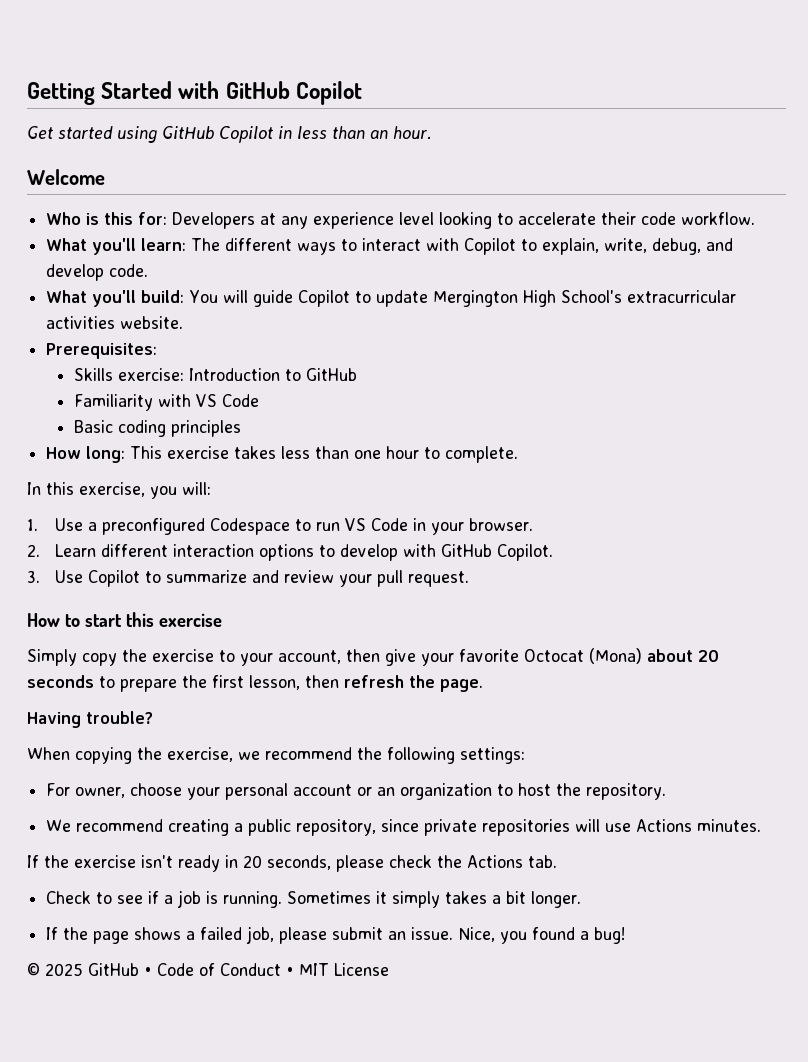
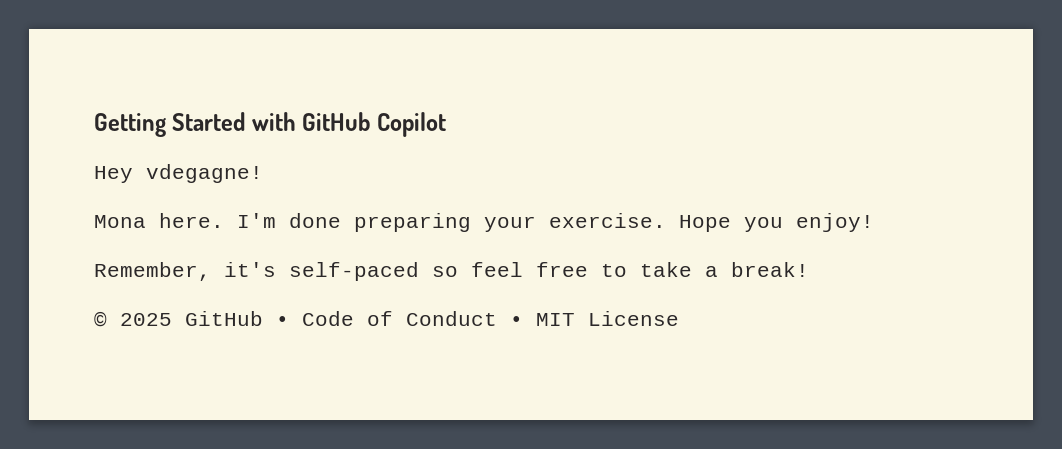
[27,126,432,143] [27,169,105,185] [46,212,756,229] [46,238,734,255] [46,264,149,281] [46,290,737,307] [46,316,184,329] [46,343,158,359] [73,368,357,381] [73,394,259,411] [73,420,241,437] [46,446,519,463] [27,482,211,499] [27,518,533,535] [27,544,553,561] [27,570,469,587] [27,612,222,627] [27,648,719,666] [27,675,483,692] [27,711,153,728] [27,747,525,764] [46,783,667,800] [46,819,762,836] [27,855,557,872] [46,890,582,908] [46,926,626,944] Get started using GitHub Copilot in less than an hour. // Welcome // Who is this for: Developers at any experience level looking to accelerate their code workflow. // What you'll learn: The different ways to interact with Copilot to explain, write, debug, and develop code. // What you'll build: You will guide Copilot to update Mergington High School's extracurricular activities website. // Prerequisites: // Skills exercise: Introduction to GitHub // Familiarity with VS Code // Basic coding principles // How long: This exercise takes less than one hour to complete. // In this exercise, you will: // 1. Use a preconfigured Codespace to run VS Code in your browser. // 2. Learn different interaction options to develop with GitHub Copilot. // 3. Use Copilot to summarize and review your pull request. // How to start this exercise // Simply copy the exercise to your account, then give your favorite Octocat (Mona) about 20 seconds to prepare the first lesson, then refresh the page. // Having trouble? // When copying the exercise, we recommend the following settings: // For owner, choose your personal account or an organization to host the repository. // We recommend creating a public repository, since private repositories will use Actions minutes. // If the exercise isn't ready in 20 seconds, please check the Actions tab. // Check to see if a job is running. Sometimes it simply takes a bit longer. // If the page shows a failed job, please submit an issue. Nice, you found a bug! -> [94,164,263,183] [94,213,874,232] [94,262,809,281] Hey vdegagne! // Mona here. I'm done preparing your exercise. Hope you enjoy! // Remember, it's self-paced so feel free to take a break!

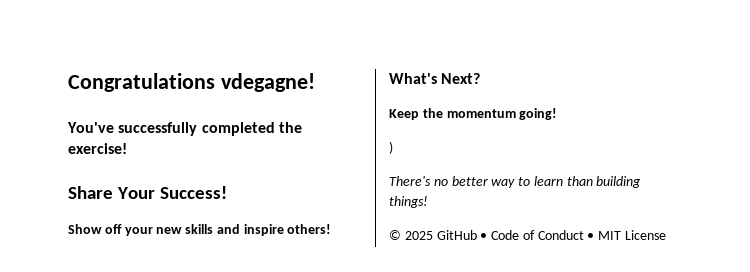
[94,112,446,137] [94,164,263,183] [94,213,874,232] [94,262,809,281] Getting Started with GitHub Copilot // Hey vdegagne! // Mona here. I'm done preparing your exercise. Hope you enjoy! // Remember, it's self-paced so feel free to take a break! -> [68,73,315,92] [67,122,302,136] [68,143,127,154] [68,186,228,199] [68,224,332,236] [389,73,481,84] [389,108,558,120] [389,141,393,154] [389,176,642,188] [389,196,428,208] Congratulations vdegagne! // You've successfully completed the exercise! // Share Your Success! // Show off your new skills and inspire others! // What's Next? // Keep the momentum going! // ) // There's no better way to learn than building things!

